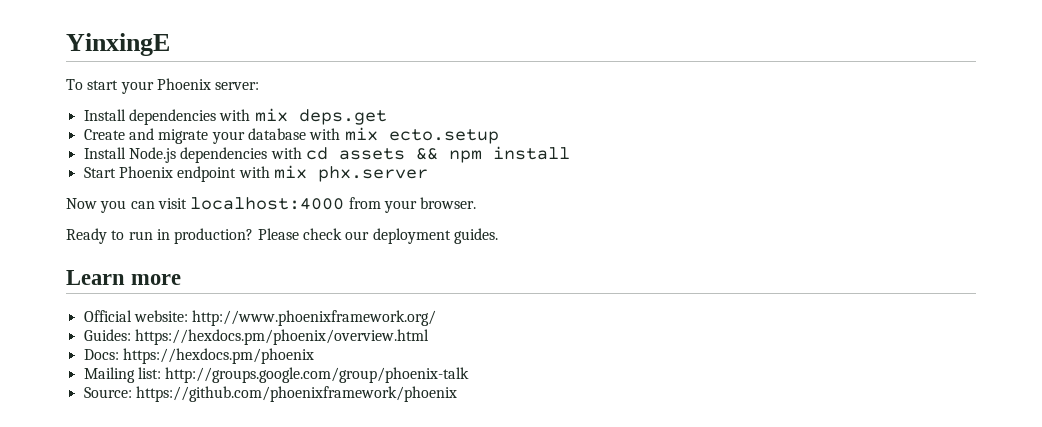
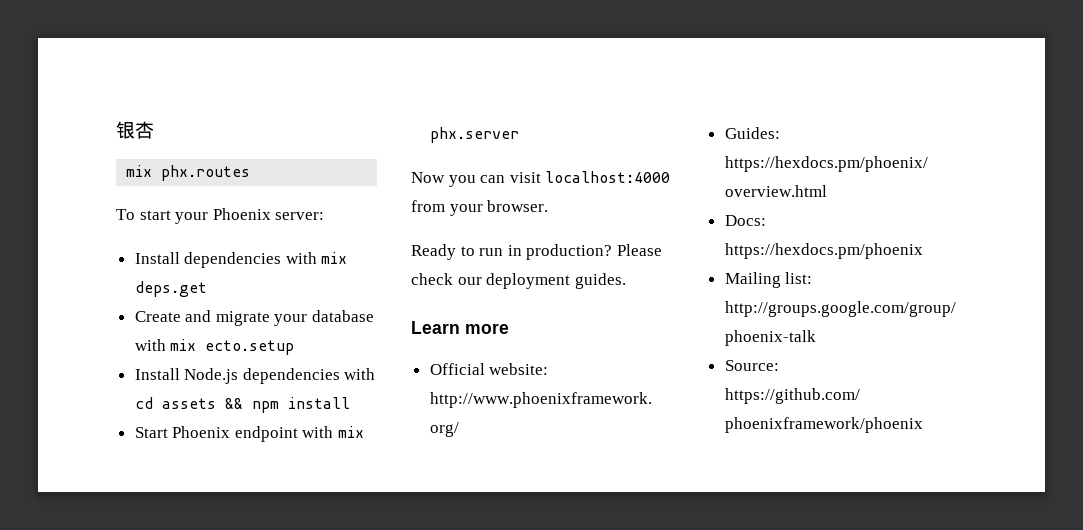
[66,33,170,56] YinxingE -> [116,121,154,139] [126,165,251,181] 银杏 // mix phx.routes

